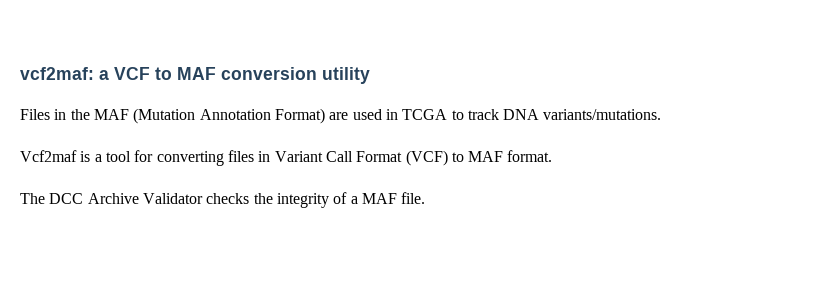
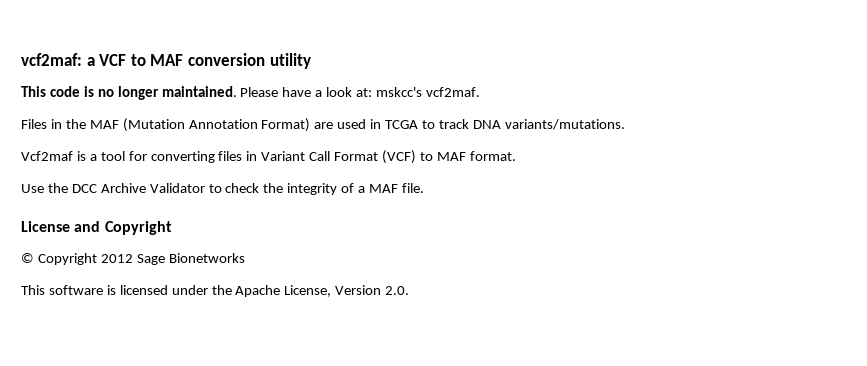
(370, 75) none -> [21,86,480,100] // This code is no longer maintained. Please have a look at: mskcc's vcf2maf.
[20,193,45,204] The -> [21,183,68,193] Use the
[206,193,250,204] checks -> [208,183,260,193] to check
(426, 198) none -> [21,221,172,235] [21,253,245,265] [21,285,410,297] // License and Copyright // © Copyright 2012 Sage Bionetworks // This software is licensed under the Apache License, Version 2.0.

